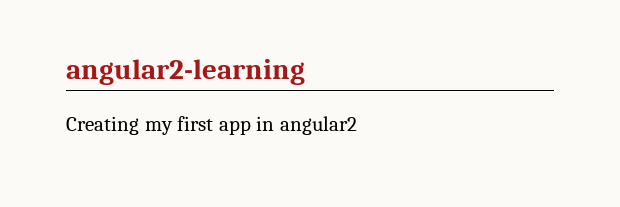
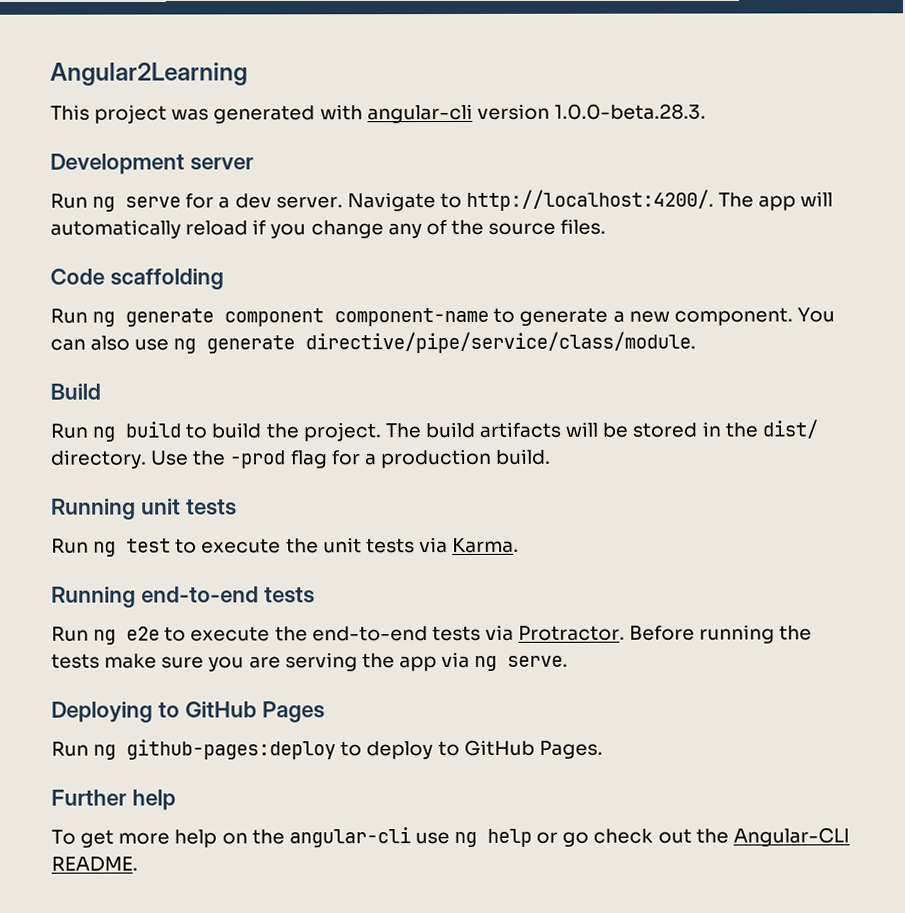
[66,59,305,85] [66,116,357,135] angular2-learning // Creating my first app in angular2 -> [50,62,248,86] [50,103,706,124] [50,153,254,175] [50,189,834,212] [50,218,607,239] [50,268,224,290] [50,307,835,327] [50,331,697,354] [50,383,101,400] [50,419,818,442] [50,448,552,469] [51,498,237,520] [51,537,520,557] [51,586,315,608] [51,624,813,645] [51,651,569,672] [51,701,325,723] [51,739,603,760] [51,789,176,811] [51,827,850,848] [51,856,138,872] Angular2Learning // This project was generated with angular-cli version 1.0.0-beta.28.3. // Development server // Run ng serve for a dev server. Navigate to http://localhost:4200/. The app will automatically reload if you change any of the source files. // Code scaffolding // Run ng generate component component-name to generate a new component. You can also use ng generate directive/pipe/service/class/module. // Build // Run ng build to build the project. The build artifacts will be stored in the dist/ directory. Use the -prod flag for a production build. // Running unit tests // Run ng test to execute the unit tests via Karma. // Running end-to-end tests // Run ng e2e to execute the end-to-end tests via Protractor. Before running the tests make sure you are serving the app via ng serve. // Deploying to GitHub Pages // Run ng github-pages:deploy to deploy to GitHub Pages. // Further help // To get more help on the angular-cli use ng help or go check out the Angular-CLI README.

